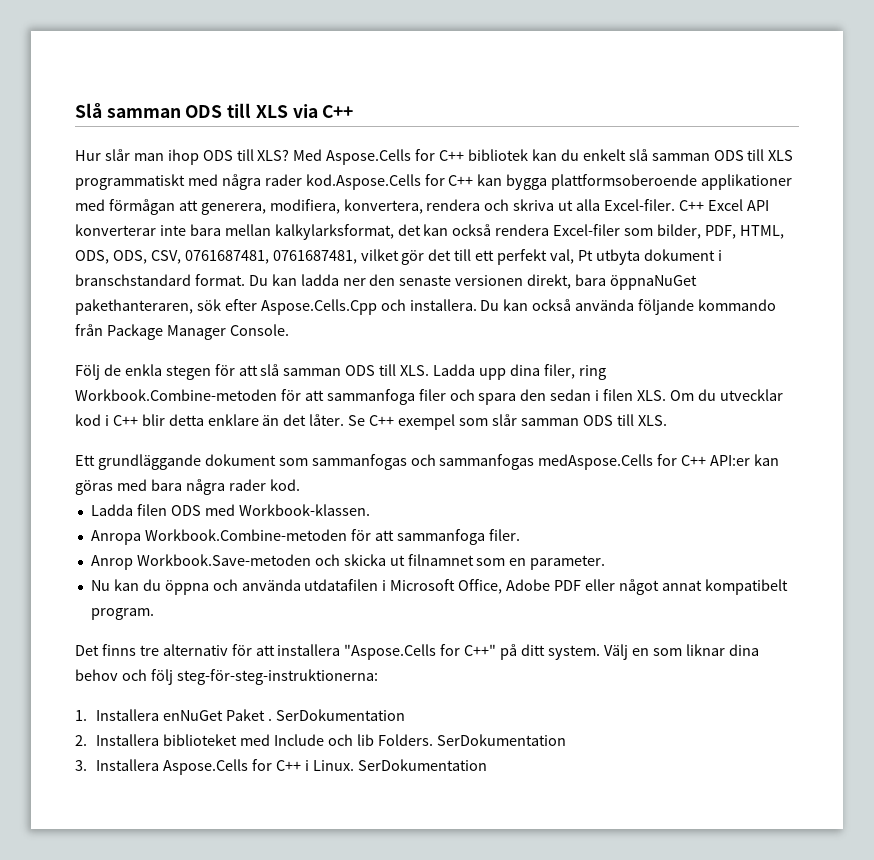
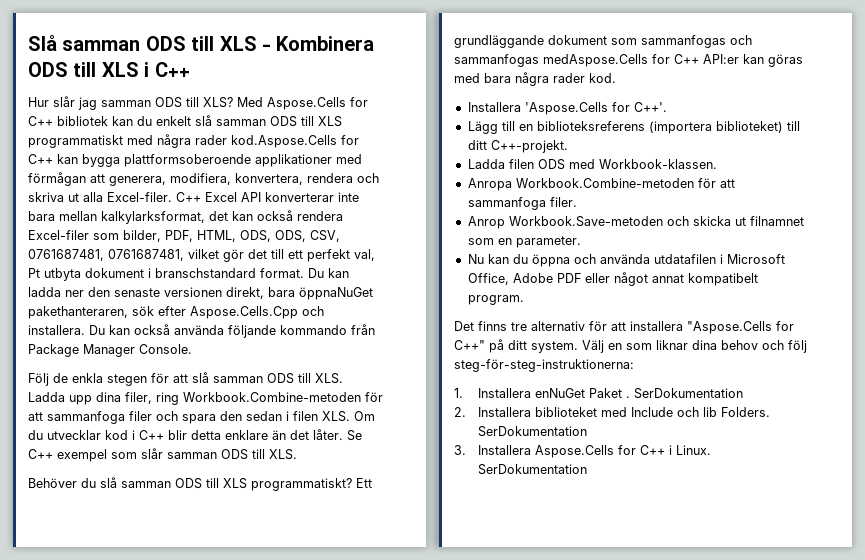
[292,104,318,118] via -> [262,36,375,51] [28,62,150,77] - Kombinera ODS till XLS i
[133,149,199,165] man ihop -> [78,97,151,110] jag samman
(667, 420) none -> [28,477,352,491] Behöver du slå samman ODS till XLS programmatiskt?
(300, 485) none -> [467,102,667,115] [467,121,800,134] [467,140,568,153] // Installera 'Aspose.Cells for C++'. // Lägg till en biblioteksreferens (importera biblioteket) till ditt C++-projekt.

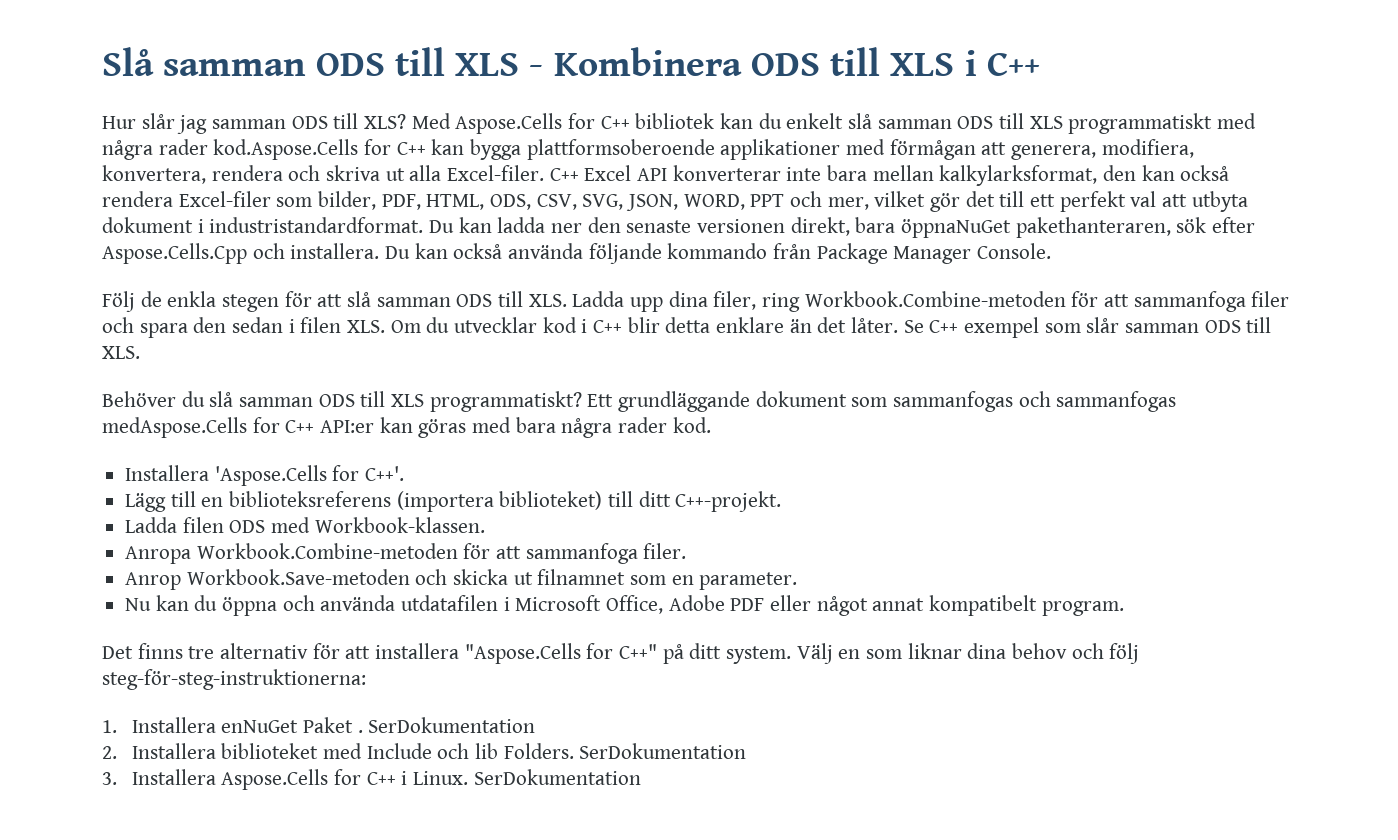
[209,211,228,221] det -> [1103,165,1137,181] den
[275,230,340,242] [28,249,184,261] ODS, CSV, 0761687481, 0761687481, -> [536,191,869,211] CSV, SVG, JSON, WORD, PPT och mer,
[354,249,375,261] [28,268,40,278] val, Pt -> [1130,191,1188,207] val att
[155,268,304,278] branschstandard format. -> [209,217,424,233] industristandardformat.

